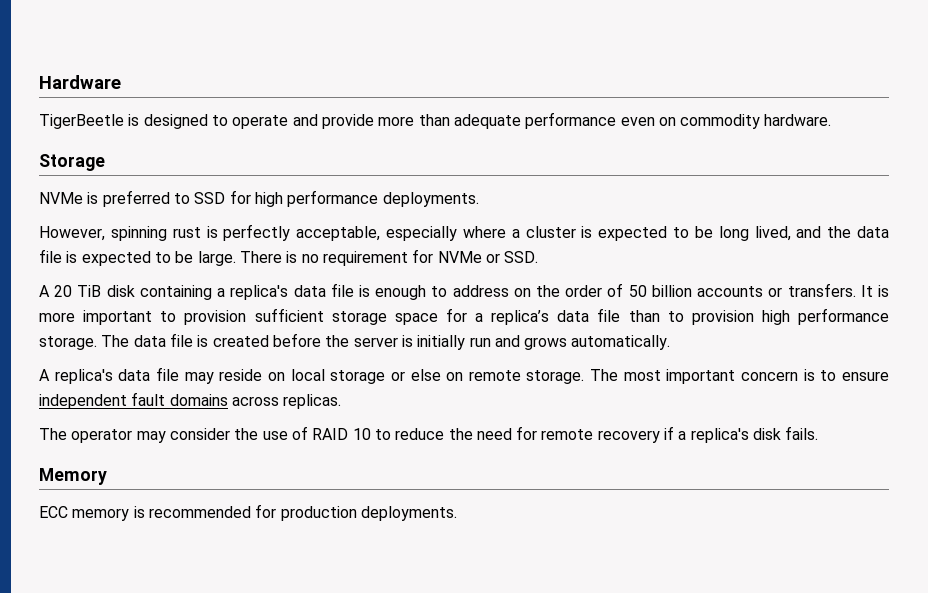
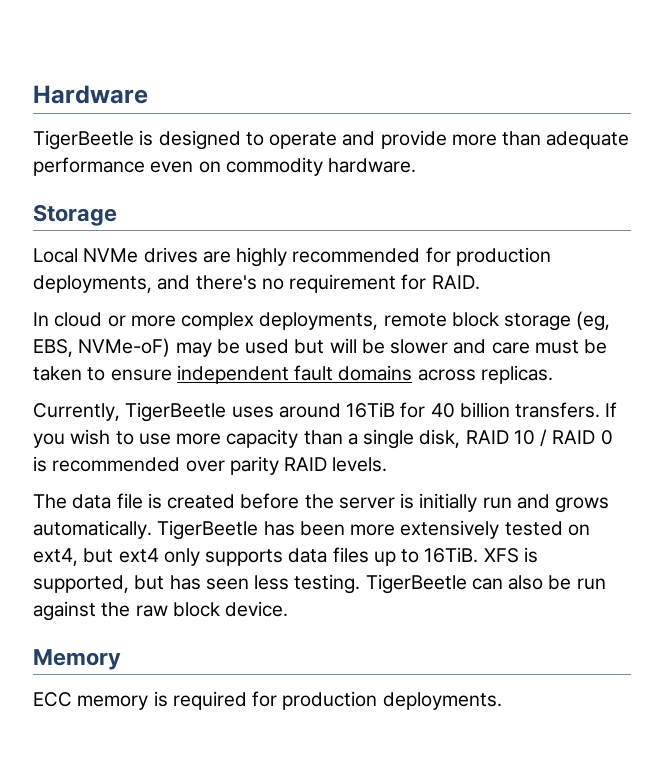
[39,190,479,207] [39,224,890,241] [39,249,539,266] [39,283,890,300] [39,308,889,325] [39,336,97,350] NVMe is preferred to SSD for high performance deployments. // However, spinning rust is perfectly acceptable, especially where a cluster is expected to be long lived, and the data file is expected to be large. There is no requirement for NVMe or SSD. // A 20 TiB disk containing a replica's data file is enough to address on the order of 50 billion accounts or transfers. It is more important to provision sufficient storage space for a replica’s data file than to provision high performance storage. -> [33,247,551,267] [33,274,480,293] [33,311,611,331] [33,338,608,357] [33,365,553,384] [33,402,618,422] [33,429,613,449] [33,456,388,475] Local NVMe drives are highly recommended for production deployments, and there's no requirement for RAID. // In cloud or more complex deployments, remote block storage (eg, EBS, NVMe-oF) may be used but will be slower and care must be taken to ensure independent fault domains across replicas. // Currently, TigerBeetle uses around 16TiB for 40 billion transfers. If you wish to use more capacity than a single disk, RAID 10 / RAID 0 is recommended over parity RAID levels. //
[39,367,889,384] [39,392,342,409] [39,426,819,443] // A replica's data file may reside on local storage or else on remote storage. The most important concern is to ensure independent fault domains across replicas. // The operator may consider the use of RAID 10 to reduce the need for remote recovery if a replica's disk fails. -> [157,520,590,540] [33,547,538,566] [33,574,606,594] [33,601,289,621] TigerBeetle has been more extensively tested on ext4, but ext4 only supports data files up to 16TiB. XFS is supported, but has seen less testing. TigerBeetle can also be run against the raw block device.
[148,506,251,518] recommended -> [172,691,247,710] required

